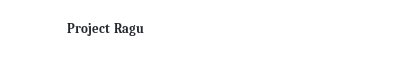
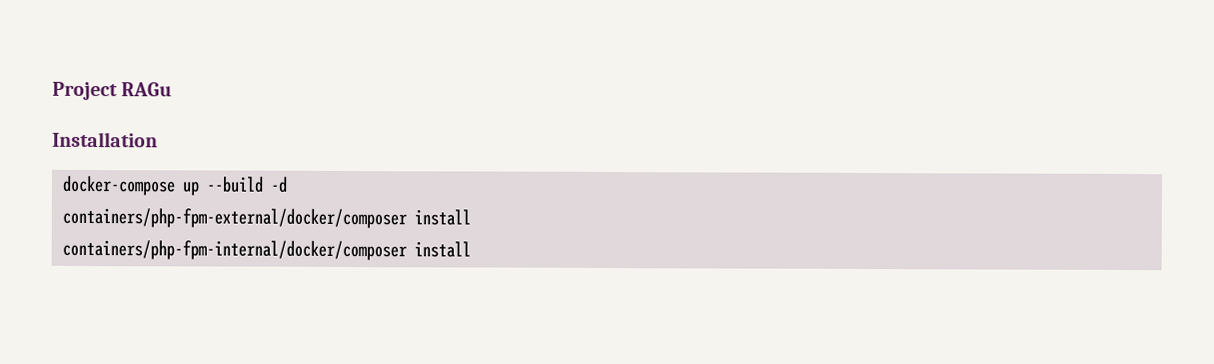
[113,23,144,36] Ragu -> [121,82,173,97] [52,131,158,148] [62,175,289,196] [62,207,472,229] [62,239,472,261] RAGu // Installation // docker-compose up --build -d // containers/php-fpm-external/docker/composer install // containers/php-fpm-internal/docker/composer install

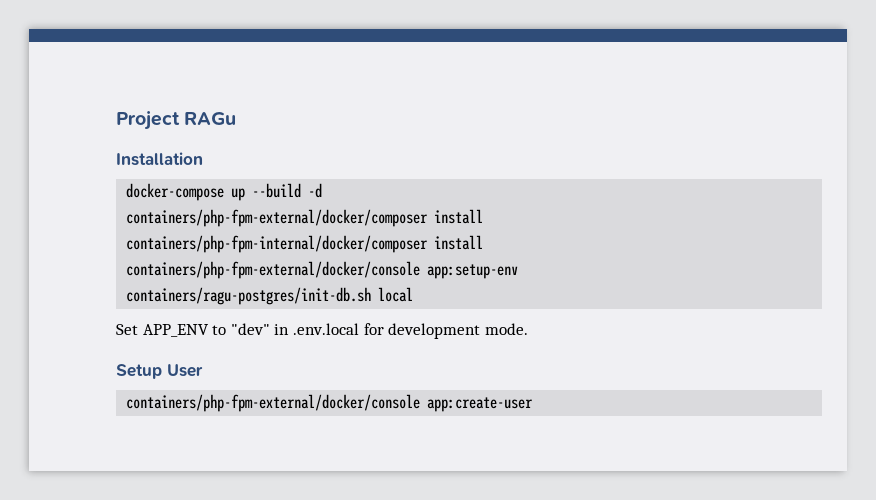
(472, 249) none -> [126,261,519,279] [126,287,414,305] [116,323,528,339] [116,364,203,379] [126,394,534,412] // containers/php-fpm-external/docker/console app:setup-env // containers/ragu-postgres/init-db.sh local // Set APP_ENV to "dev" in .env.local for development mode. // Setup User // containers/php-fpm-external/docker/console app:create-user

